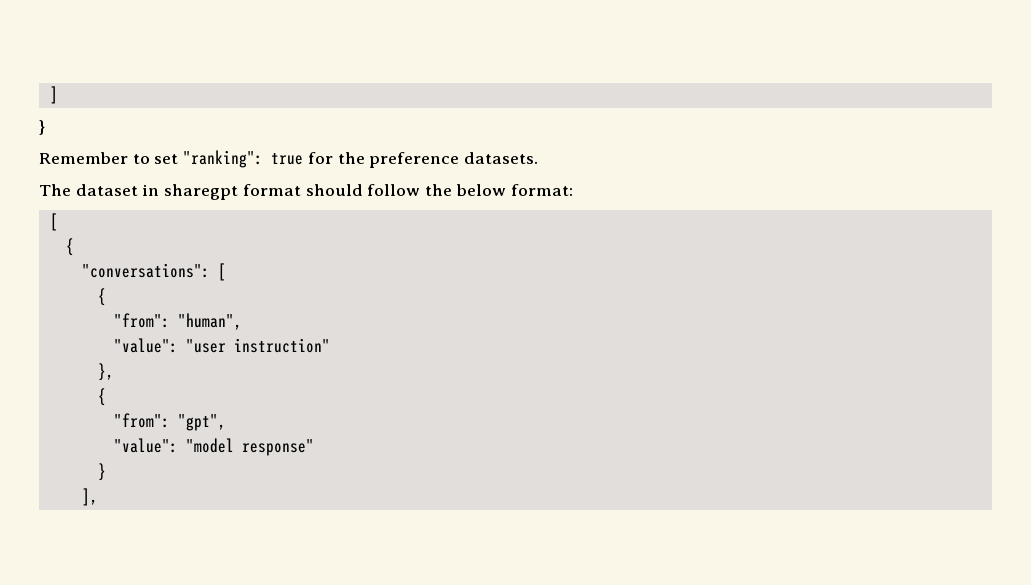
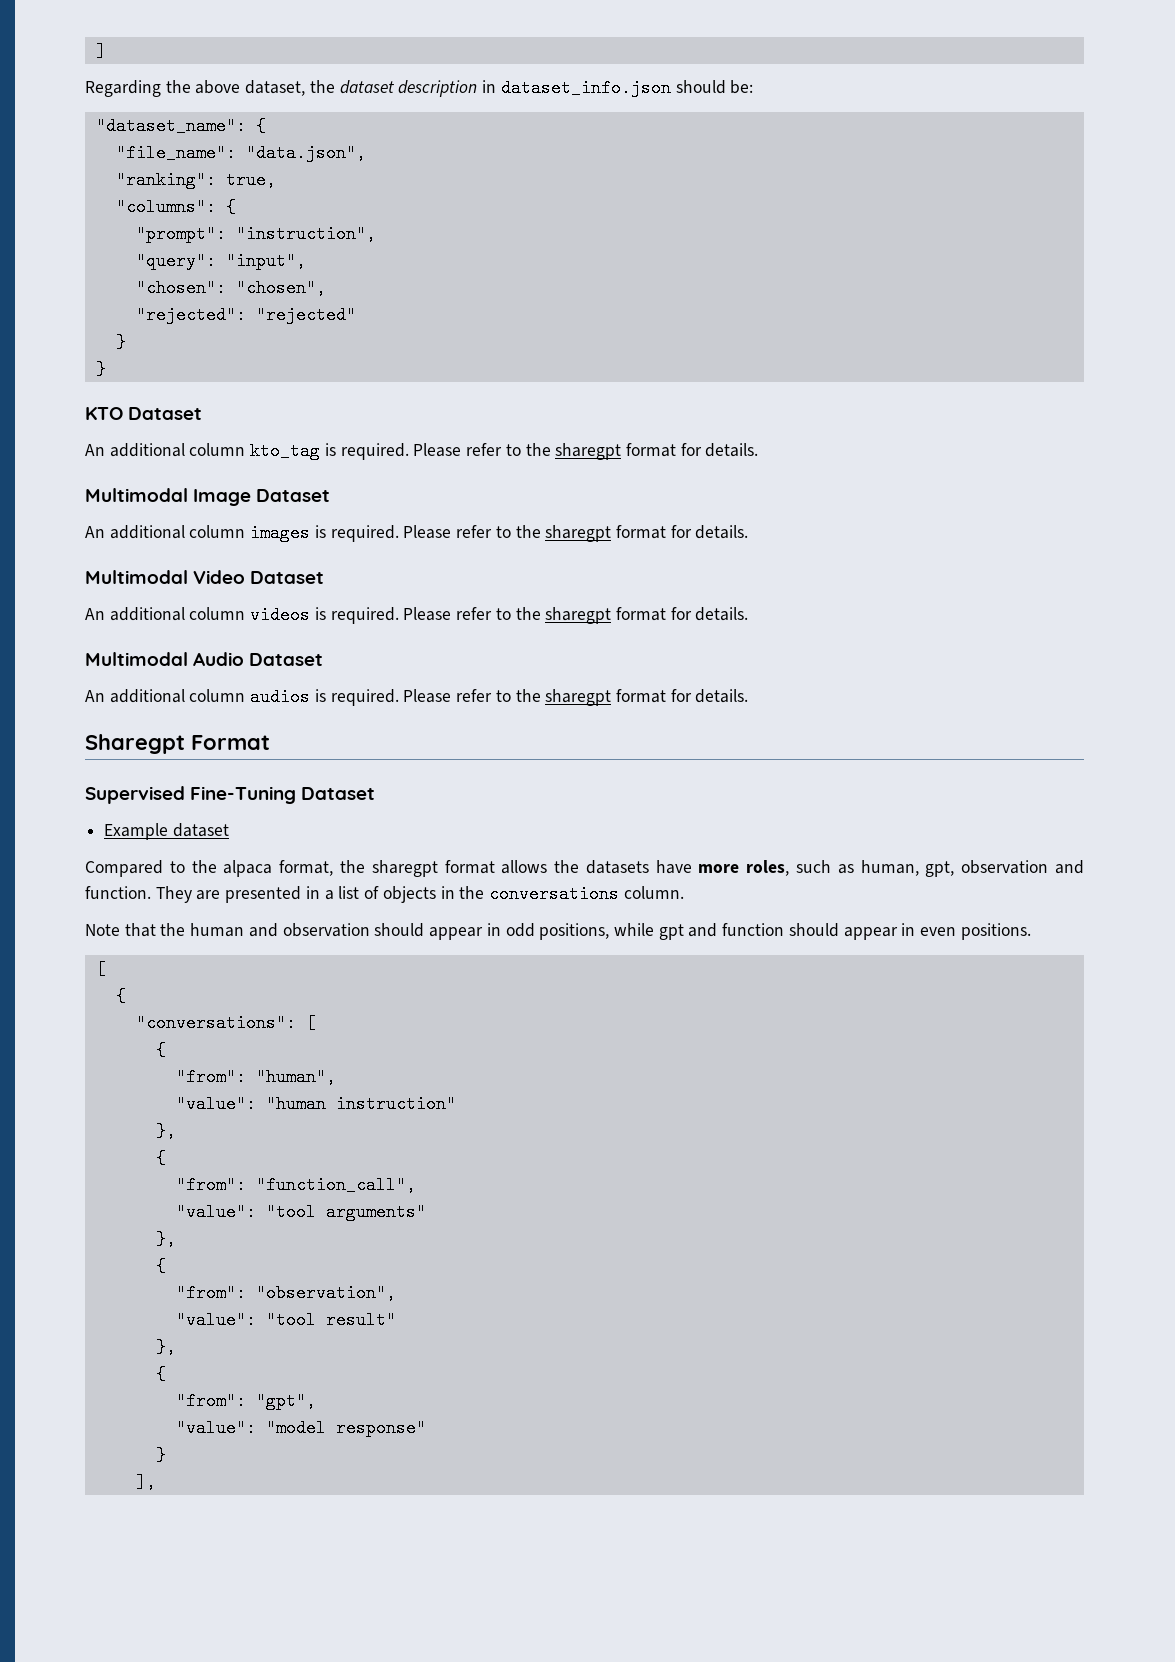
[39,120,45,135] [39,150,539,168] [39,184,573,200] } // Remember to set "ranking": true for the preference datasets. // The dataset in sharegpt format should follow the below format: -> [85,79,754,97] [95,117,266,135] [115,144,366,162] [115,171,276,189] [115,198,236,216] [135,225,376,243] [135,252,306,270] [135,279,326,297] [135,306,356,324] [115,333,126,351] [95,360,106,378] [85,407,203,420] [85,442,759,460] [85,488,331,506] [85,524,749,542] [85,570,325,584] [85,606,749,624] [85,652,324,666] [85,688,749,706] [85,734,270,754] [85,786,376,804] [104,823,229,840] [85,860,1084,877] [85,885,684,903] [85,923,1031,940] Regarding the above dataset, the dataset description in dataset_info.json should be: // "dataset_name": { // "file_name": "data.json", // "ranking": true, // "columns": { // "prompt": "instruction", // "query": "input", // "chosen": "chosen", // "rejected": "rejected" // } // } // KTO Dataset // An additional column kto_tag is required. Please refer to the sharegpt format for details. // Multimodal Image Dataset // An additional column images is required. Please refer to the sharegpt format for details. // Multimodal Video Dataset // An additional column videos is required. Please refer to the sharegpt format for details. // Multimodal Audio Dataset // An additional column audios is required. Please refer to the sharegpt format for details. // Sharegpt Format // Supervised Fine-Tuning Dataset // Example dataset // Compared to the alpaca format, the sharegpt format allows the datasets have more roles, such as human, gpt, observation and function. They are presented in a list of objects in the conversations column. // Note that the human and observation should appear in odd positions, while gpt and function should appear in even positions.
[185,339,226,353] "user -> [265,1095,326,1113] "human
(106, 397) none -> [175,1176,416,1194] [175,1203,426,1221] [155,1230,176,1248] [155,1257,166,1275] [175,1284,396,1302] [175,1311,396,1329] [155,1338,176,1356] [155,1365,166,1383] // "from": "function_call", // "value": "tool arguments" // }, // { // "from": "observation", // "value": "tool result" // }, // {

